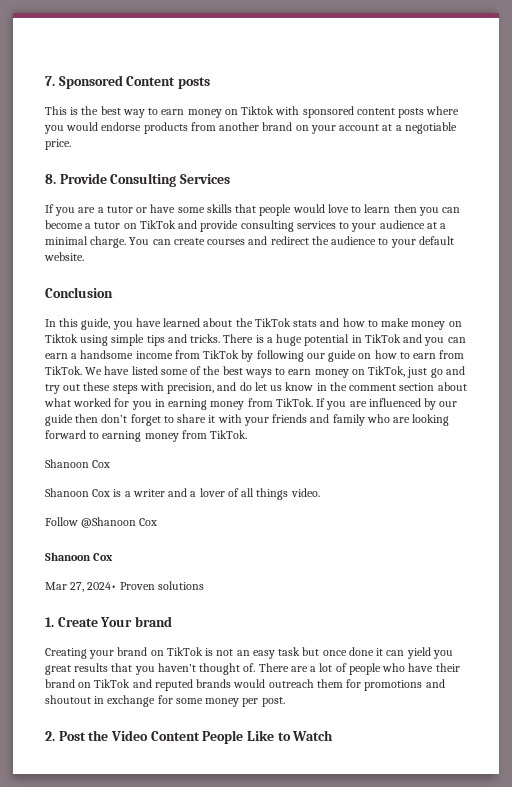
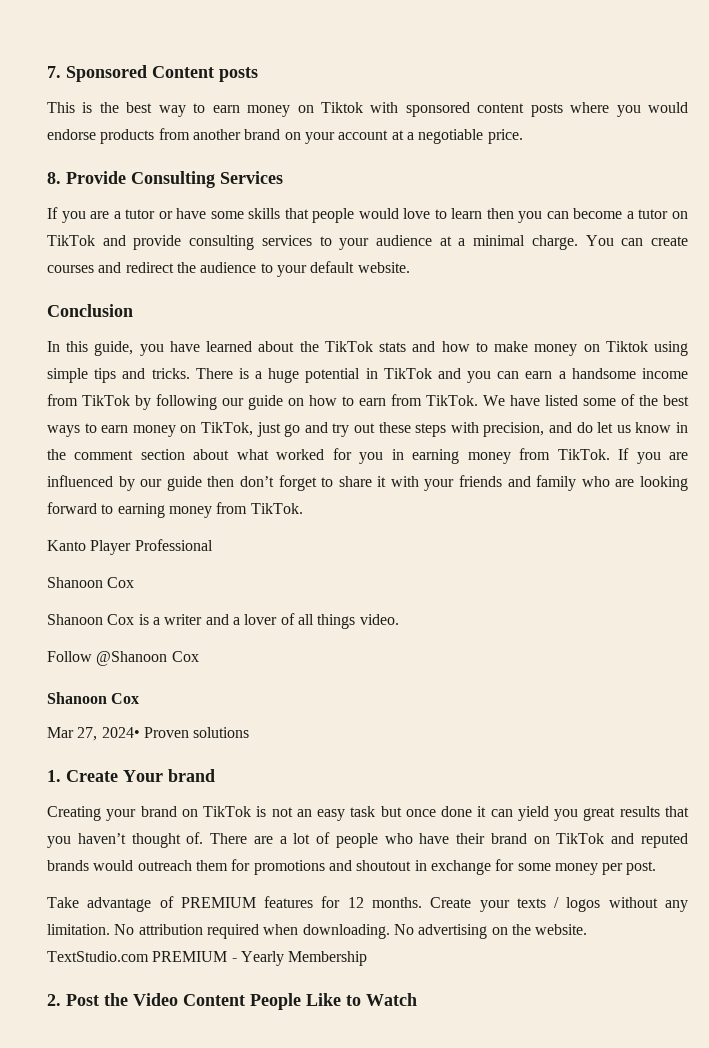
(248, 434) none -> [47,539,213,555] // Kanto Player Professional
(285, 702) none -> [47,896,688,912] [47,924,588,939] [47,951,368,966] // Take advantage of PREMIUM features for 12 months. Create your texts / logos without any limitation. No attribution required when downloading. No advertising on the website. TextStudio.com PREMIUM - Yearly Membership

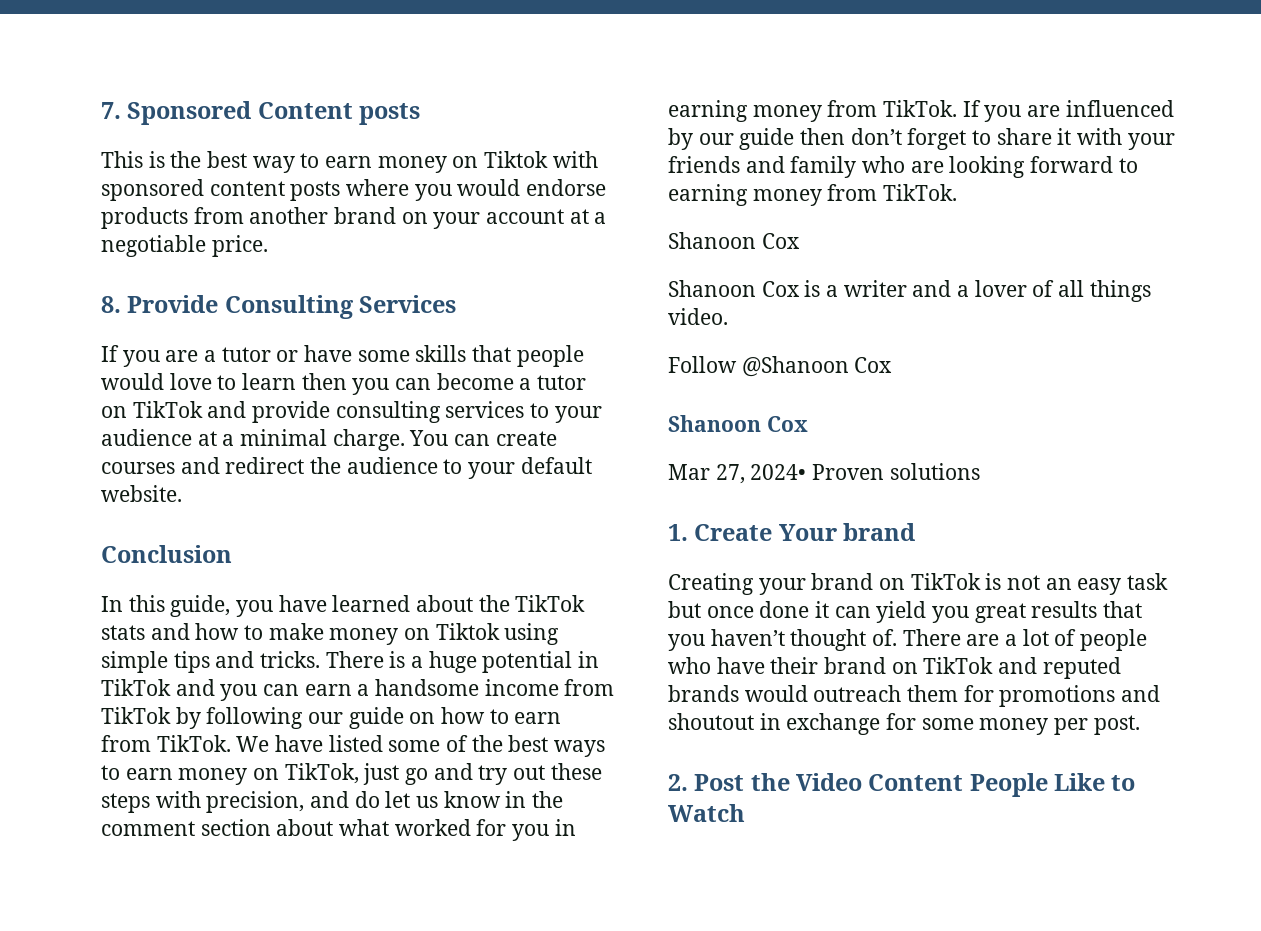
[47,539,213,555] // Kanto Player Professional -> (958, 192) none
[47,896,688,912] [47,924,588,939] [47,951,368,966] // Take advantage of PREMIUM features for 12 months. Create your texts / logos without any limitation. No attribution required when downloading. No advertising on the website. TextStudio.com PREMIUM - Yearly Membership -> (1140, 725) none

